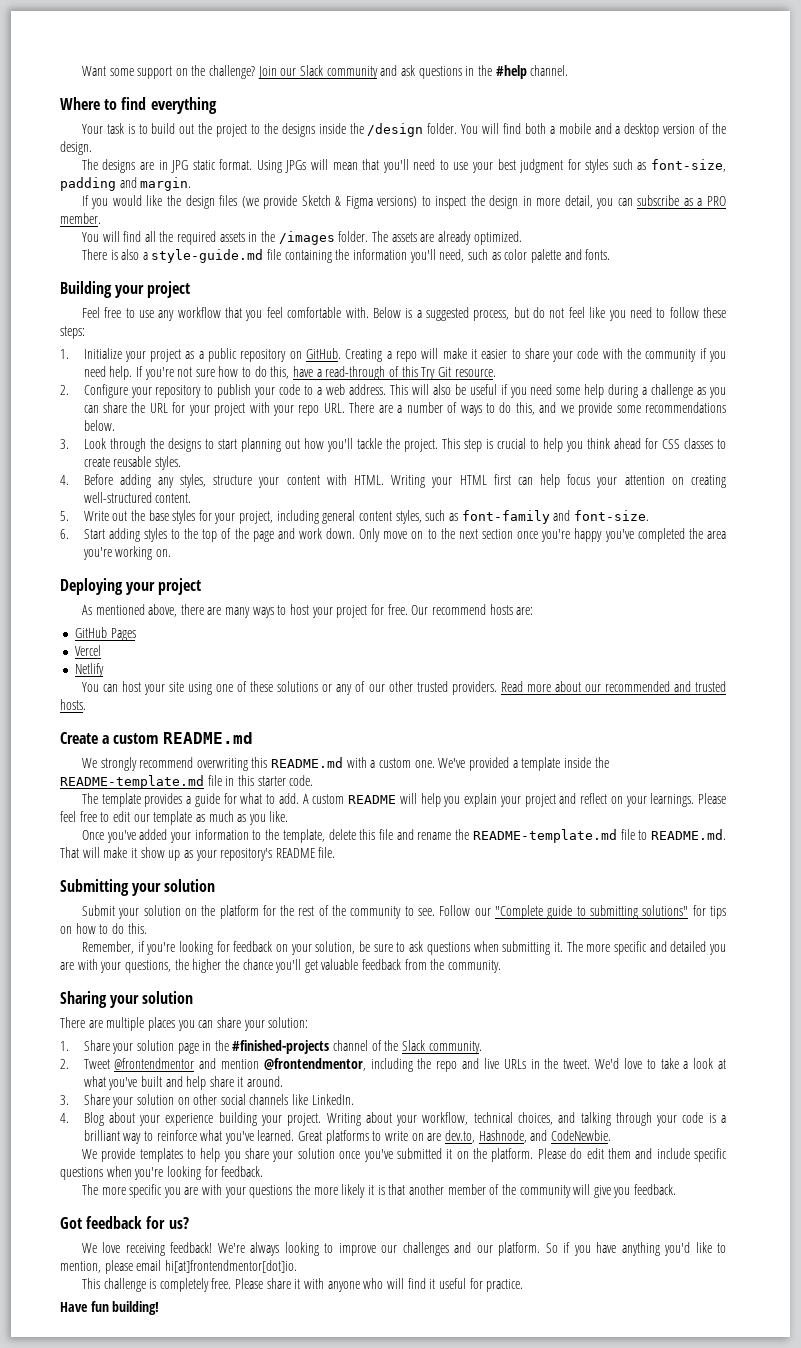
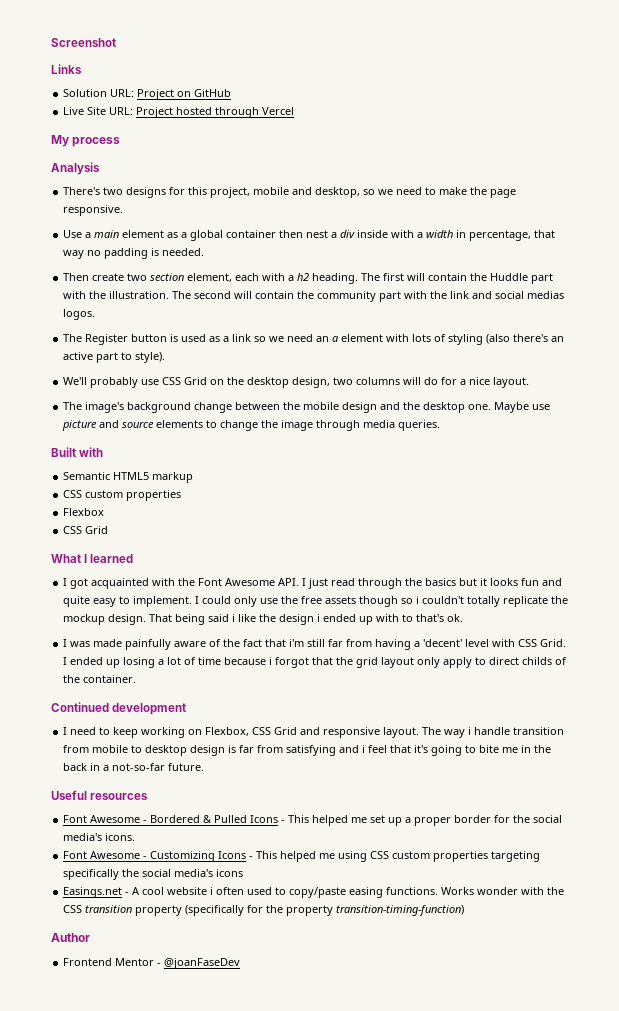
[81,65,569,79] [60,97,217,114] [81,123,726,137] [60,141,92,155] [81,159,726,173] [60,177,192,191] [81,195,726,209] [60,213,101,224] [81,231,522,245] [81,249,611,263] [60,281,191,298] [81,307,726,321] [60,326,85,339] [60,348,726,362] [83,366,496,380] [60,384,727,398] [83,402,726,416] [83,420,115,431] [60,438,726,452] [83,456,181,470] [60,474,726,488] [83,492,192,503] [60,510,649,524] [60,528,726,542] [82,546,171,560] [60,578,202,595] [81,604,534,618] [74,627,136,641] [74,645,101,656] [74,663,104,677] [81,681,726,695] [60,699,86,710] [60,732,253,744] [81,757,609,771] [60,775,314,789] [81,793,726,807] [60,811,289,825] [81,829,727,843] [60,847,336,861] [60,879,216,896] [81,905,727,919] [60,923,147,934] [81,941,727,955] [60,959,502,973] [60,991,194,1008] [60,1017,309,1031] [60,1040,482,1054] [60,1058,726,1072] [83,1076,284,1090] [60,1094,354,1108] [60,1112,727,1126] [83,1130,611,1144] [81,1148,727,1162] [60,1166,264,1180] [81,1184,677,1198] [60,1216,189,1229] [81,1242,727,1256] [60,1260,297,1274] [81,1278,524,1292] [60,1301,160,1315] Want some support on the challenge? Join our Slack community and ask questions in the #help channel. // Where to find everything // Your task is to build out the project to the designs inside the /design folder. You will find both a mobile and a desktop version of the design. // The designs are in JPG static format. Using JPGs will mean that you'll need to use your best judgment for styles such as font-size, padding and margin. // If you would like the design files (we provide Sketch & Figma versions) to inspect the design in more detail, you can subscribe as a PRO member. // You will find all the required assets in the /images folder. The assets are already optimized. // There is also a style-guide.md file containing the information you'll need, such as color palette and fonts. // Building your project // Feel free to use any workflow that you feel comfortable with. Below is a suggested process, but do not feel like you need to follow these steps: // 1. Initialize your project as a public repository on GitHub. Creating a repo will make it easier to share your code with the community if you need help. If you're not sure how to do this, have a read-through of this Try Git resource. // 2. Configure your repository to publish your code to a web address. This will also be useful if you need some help during a challenge as you can share the URL for your project with your repo URL. There are a number of ways to do this, and we provide some recommendations below. // 3. Look through the designs to start planning out how you'll tackle the project. This step is crucial to help you think ahead for CSS classes to create reusable styles. // 4. Before adding any styles, structure your content with HTML. Writing your HTML first can help focus your attention on creating well-structured content. // 5. Write out the base styles for your project, including general content styles, such as font-family and font-size. // 6. Start adding styles to the top of the page and work down. Only move on to the next section once you're happy you've completed the area you're working on. // Deploying your project // As mentioned above, there are many ways to host your project for free. Our recommend hosts are: // GitHub Pages // Vercel // Netlify // You can host your site using one of these solutions or any of our other trusted providers. Read more about our recommended and trusted hosts. // Create a custom README.md // We strongly recommend overwriting this README.md with a custom one. We've provided a template inside the README-template.md file in this starter code. // The template provides a guide for what to add. A custom README will help you explain your project and reflect on your learnings. Please feel free to edit our template as much as you like. // Once you've added your information to the template, delete this file and rename the README-template.md file to README.md. That will make it show up as your repository's README file. // Submitting your solution // Submit your solution on the platform for the rest of the community to see. Follow our "Complete guide to submitting solutions" for tips on how to do this. // Remember, if you're looking for feedback on your solution, be sure to ask questions when submitting it. The more specific and detailed you are with your questions, the higher the chance you'll get valuable feedback from the community. // Sharing your solution // There are multiple places you can share your solution: // 1. Share your solution page in the #finished-projects channel of the Slack community. // 2. Tweet @frontendmentor and mention @frontendmentor, including the repo and live URLs in the tweet. We'd love to take a look at what you've built and help share it around. // 3. Share your solution on other social channels like LinkedIn. // 4. Blog about your experience building your project. Writing about your workflow, technical choices, and talking through your code is a brilliant way to reinforce what you've learned. Great platforms to write on are dev.to, Hashnode, and CodeNewbie. // We provide templates to help you share your solution once you've submitted it on the platform. Please do edit them and include specific questions when you're looking for feedback. // The more specific you are with your questions the more likely it is that another member of the community will give you feedback. // Got feedback for us? // We love receiving feedback! We're always looking to improve our challenges and our platform. So if you have anything you'd like to mention, please email hi[at]frontendmentor[dot]io. // This challenge is completely free. Please share it with anyone who will find it useful for practice. // Have fun building! -> [51,38,116,47] [51,64,82,74] [63,89,232,100] [63,107,295,118] [51,135,121,147] [51,162,100,175] [63,187,517,198] [63,205,124,216] [63,230,556,241] [63,248,205,259] [63,273,554,284] [63,291,565,302] [63,309,96,320] [63,334,565,345] [63,352,166,363] [63,377,530,388] [63,402,551,413] [62,420,441,431] [51,447,104,457] [63,472,194,483] [63,490,182,501] [63,508,105,516] [63,526,109,534] [51,554,134,563] [63,578,563,589] [63,596,569,607] [63,614,464,625] [63,639,567,650] [63,657,568,668] [63,675,137,683] [51,702,187,715] [63,727,565,738] [63,745,552,756] [63,763,205,771] [51,790,149,800] [63,815,563,826] [63,833,136,841] [63,851,541,862] [63,869,244,880] [63,887,565,898] [63,905,465,916] [51,933,90,942] [63,958,241,969] Screenshot // Links // Solution URL: Project on GitHub // Live Site URL: Project hosted through Vercel // My process // Analysis // There's two designs for this project, mobile and desktop, so we need to make the page responsive. // Use a main element as a global container then nest a div inside with a width in percentage, that way no padding is needed. // Then create two section element, each with a h2 heading. The first will contain the Huddle part with the illustration. The second will contain the community part with the link and social medias logos. // The Register button is used as a link so we need an a element with lots of styling (also there's an active part to style). // We'll probably use CSS Grid on the desktop design, two columns will do for a nice layout. // The image's background change between the mobile design and the desktop one. Maybe use picture and source elements to change the image through media queries. // Built with // Semantic HTML5 markup // CSS custom properties // Flexbox // CSS Grid // What I learned // I got acquainted with the Font Awesome API. I just read through the basics but it looks fun and quite easy to implement. I could only use the free assets though so i couldn't totally replicate the mockup design. That being said i like the design i ended up with to that's ok. // I was made painfully aware of the fact that i'm still far from having a 'decent' level with CSS Grid. I ended up losing a lot of time because i forgot that the grid layout only apply to direct childs of the container. // Continued development // I need to keep working on Flexbox, CSS Grid and responsive layout. The way i handle transition from mobile to desktop design is far from satisfying and i feel that it's going to bite me in the back in a not-so-far future. // Useful resources // Font Awesome - Bordered & Pulled Icons - This helped me set up a proper border for the social media's icons. // Font Awesome - Customizing Icons - This helped me using CSS custom properties targeting specifically the social media's icons // Easings.net - A cool website i often used to copy/paste easing functions. Works wonder with the CSS transition property (specifically for the property transition-timing-function) // Author // Frontend Mentor - @joanFaseDev

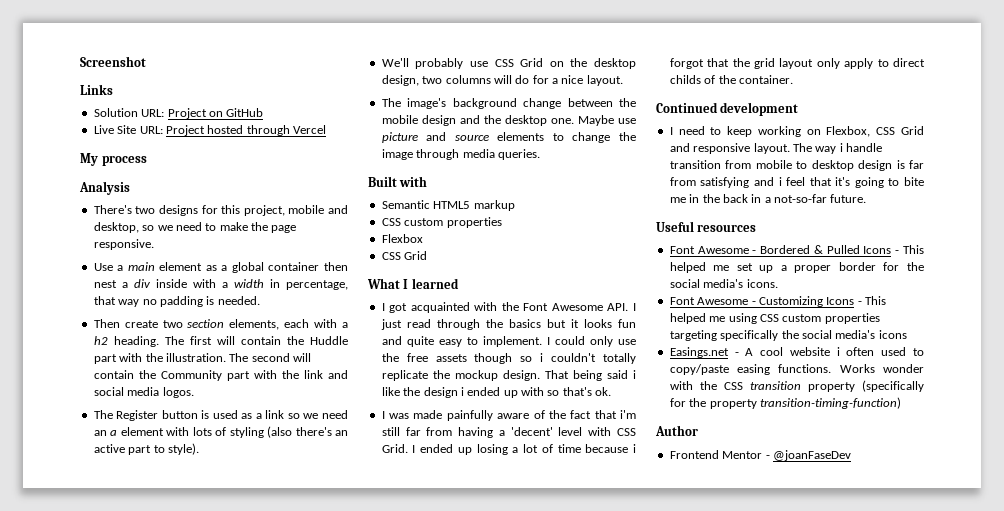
[187,273,233,282] element, -> [229,319,280,330] elements,
[317,291,377,302] community -> [160,370,222,381] Community
[527,291,565,299] medias -> [127,387,160,396] media
[402,614,414,622] to -> [547,390,560,396] so

